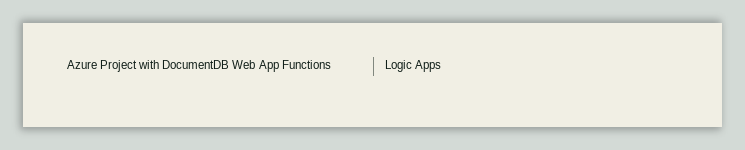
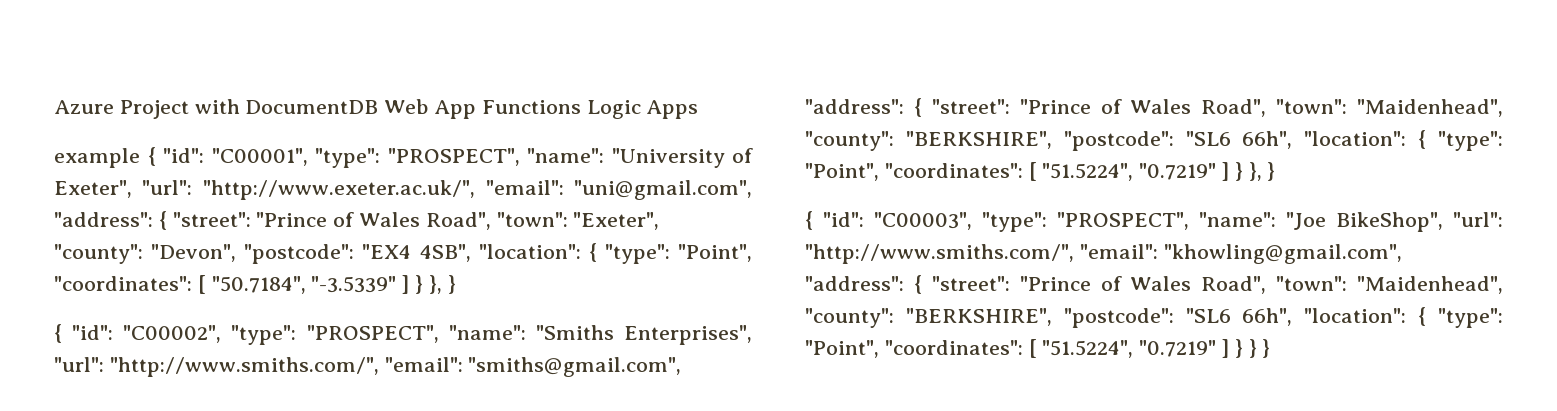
(442, 66) none -> [54,147,753,168] [54,180,752,200] [54,211,660,230] [54,243,752,264] [54,275,456,294] [54,324,752,345] [54,357,682,377] [805,98,1503,117] [805,130,1503,151] [805,162,1276,181] [805,211,1503,232] [805,244,1402,264] [805,275,1503,294] [805,307,1503,328] [805,339,1271,358] // example { "id": "C00001", "type": "PROSPECT", "name": "University of Exeter", "url": "http://www.exeter.ac.uk/", "email": "uni@gmail.com", "address": { "street": "Prince of Wales Road", "town": "Exeter", "county": "Devon", "postcode": "EX4 4SB", "location": { "type": "Point", "coordinates": [ "50.7184", "-3.5339" ] } }, } // { "id": "C00002", "type": "PROSPECT", "name": "Smiths Enterprises", "url": "http://www.smiths.com/", "email": "smiths@gmail.com", "address": { "street": "Prince of Wales Road", "town": "Maidenhead", "county": "BERKSHIRE", "postcode": "SL6 66h", "location": { "type": "Point", "coordinates": [ "51.5224", "0.7219" ] } }, } // { "id": "C00003", "type": "PROSPECT", "name": "Joe BikeShop", "url": "http://www.smiths.com/", "email": "khowling@gmail.com", "address": { "street": "Prince of Wales Road", "town": "Maidenhead", "county": "BERKSHIRE", "postcode": "SL6 66h", "location": { "type": "Point", "coordinates": [ "51.5224", "0.7219" ] } } }

